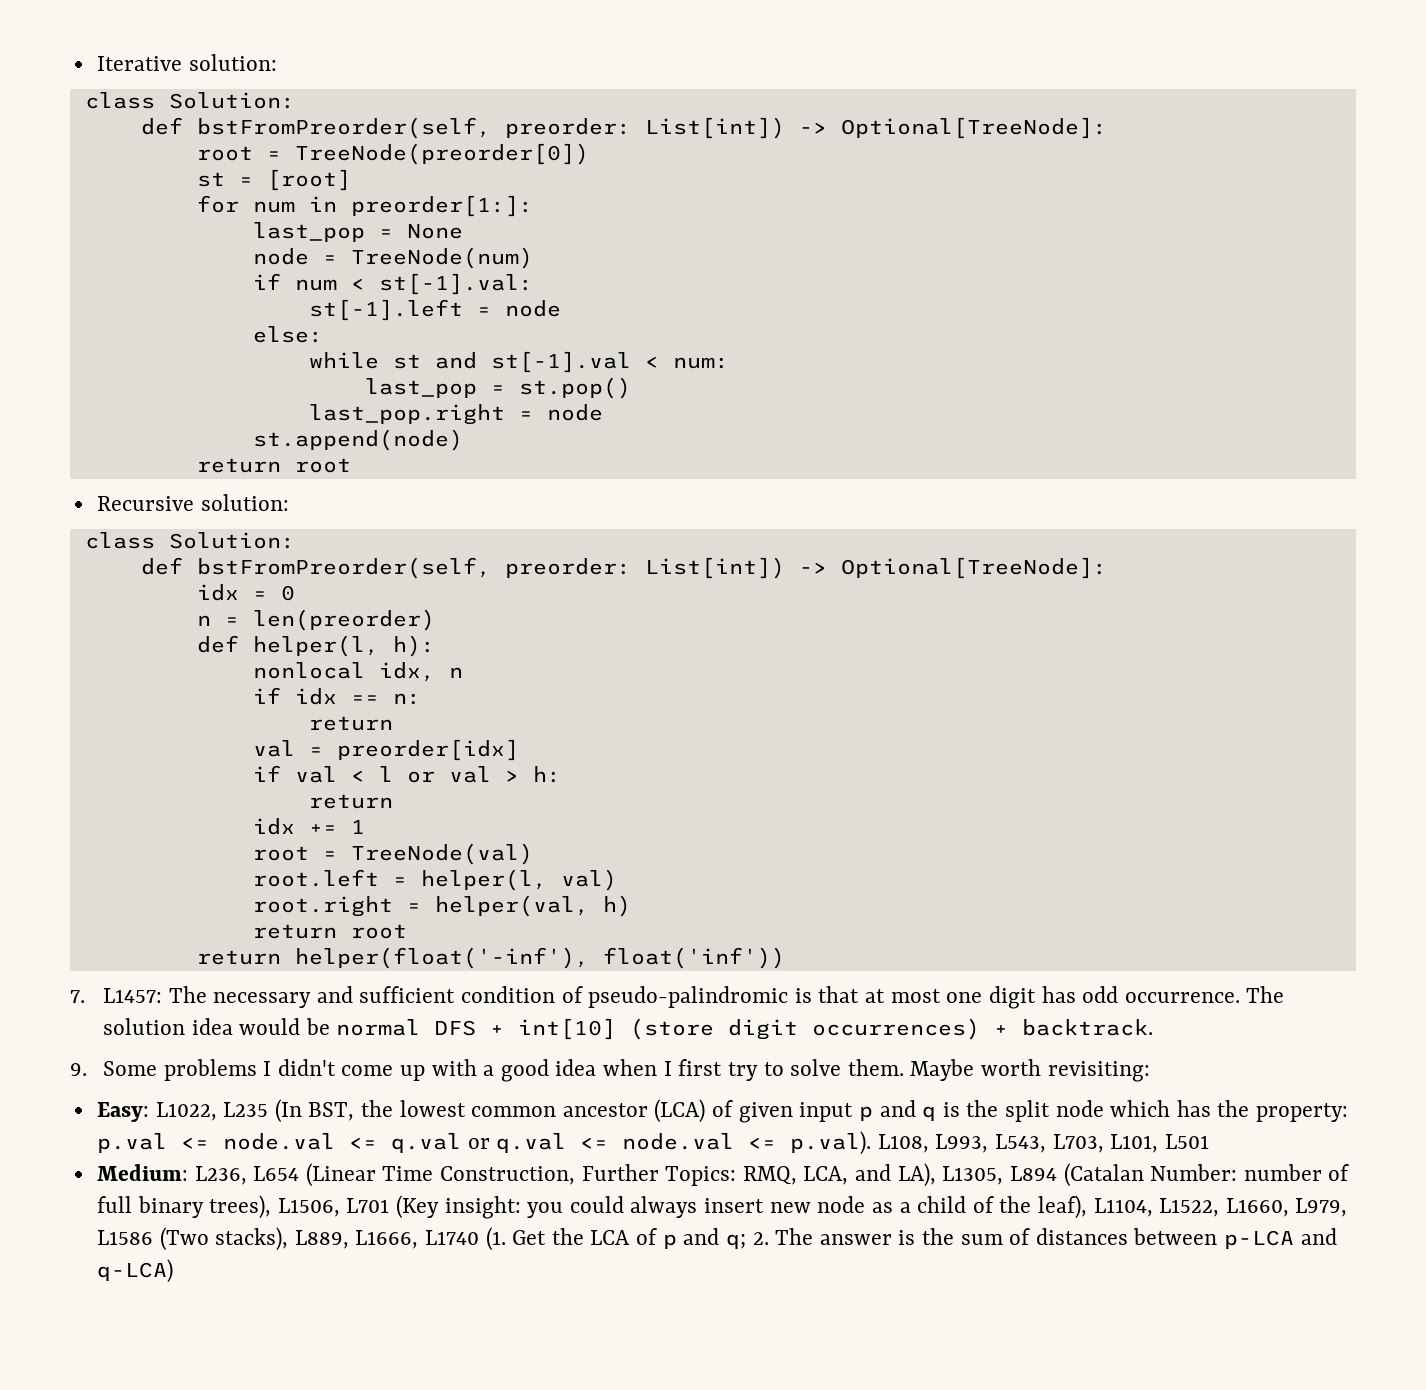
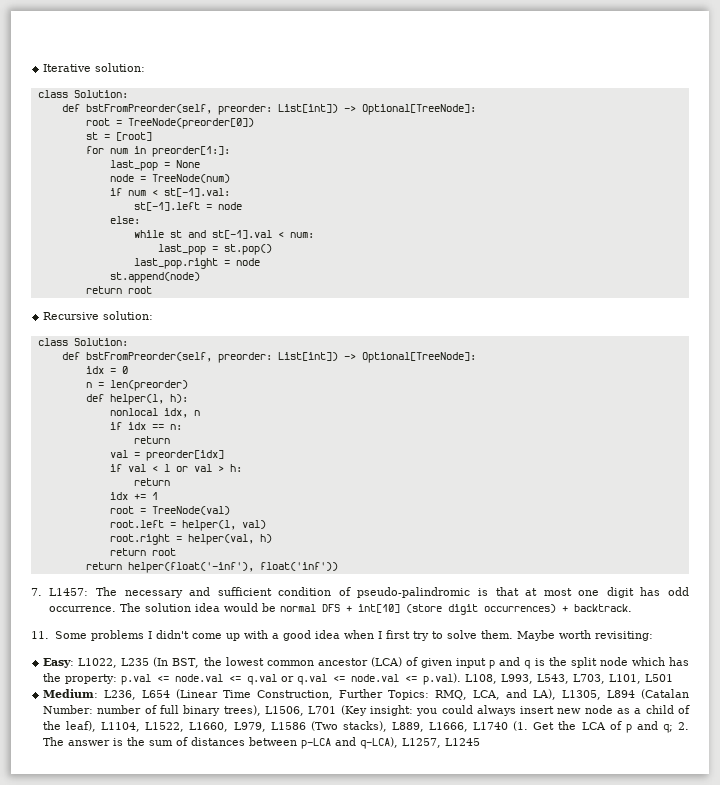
[70,1063,87,1076] 9. -> [31,631,49,639] 11.
[96,1259,173,1283] q-LCA) -> [360,737,481,749] q-LCA), L1257, L1245

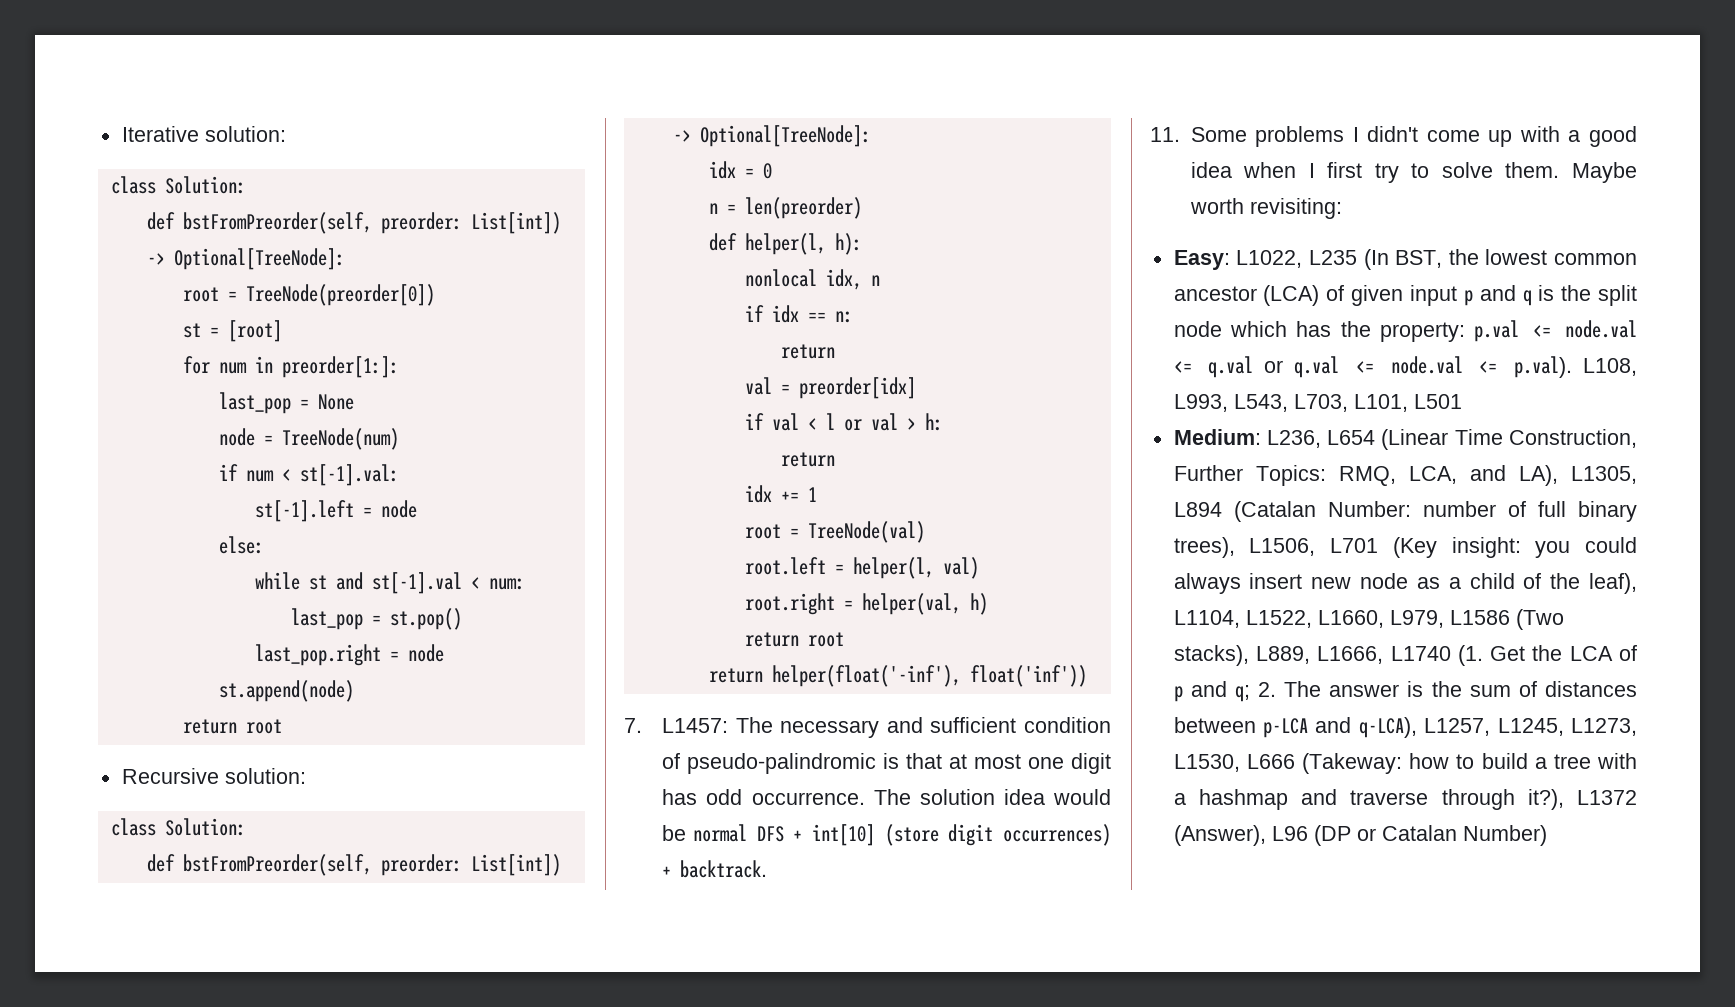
[445,738,481,746] L1245 -> [1497,718,1637,736] [1173,753,1637,774] [1173,789,1637,810] [1173,825,1547,846] L1245, L1273, L1530, L666 (Takeway: how to build a tree with a hashmap and traverse through it?), L1372 (Answer), L96 (DP or Catalan Number)

